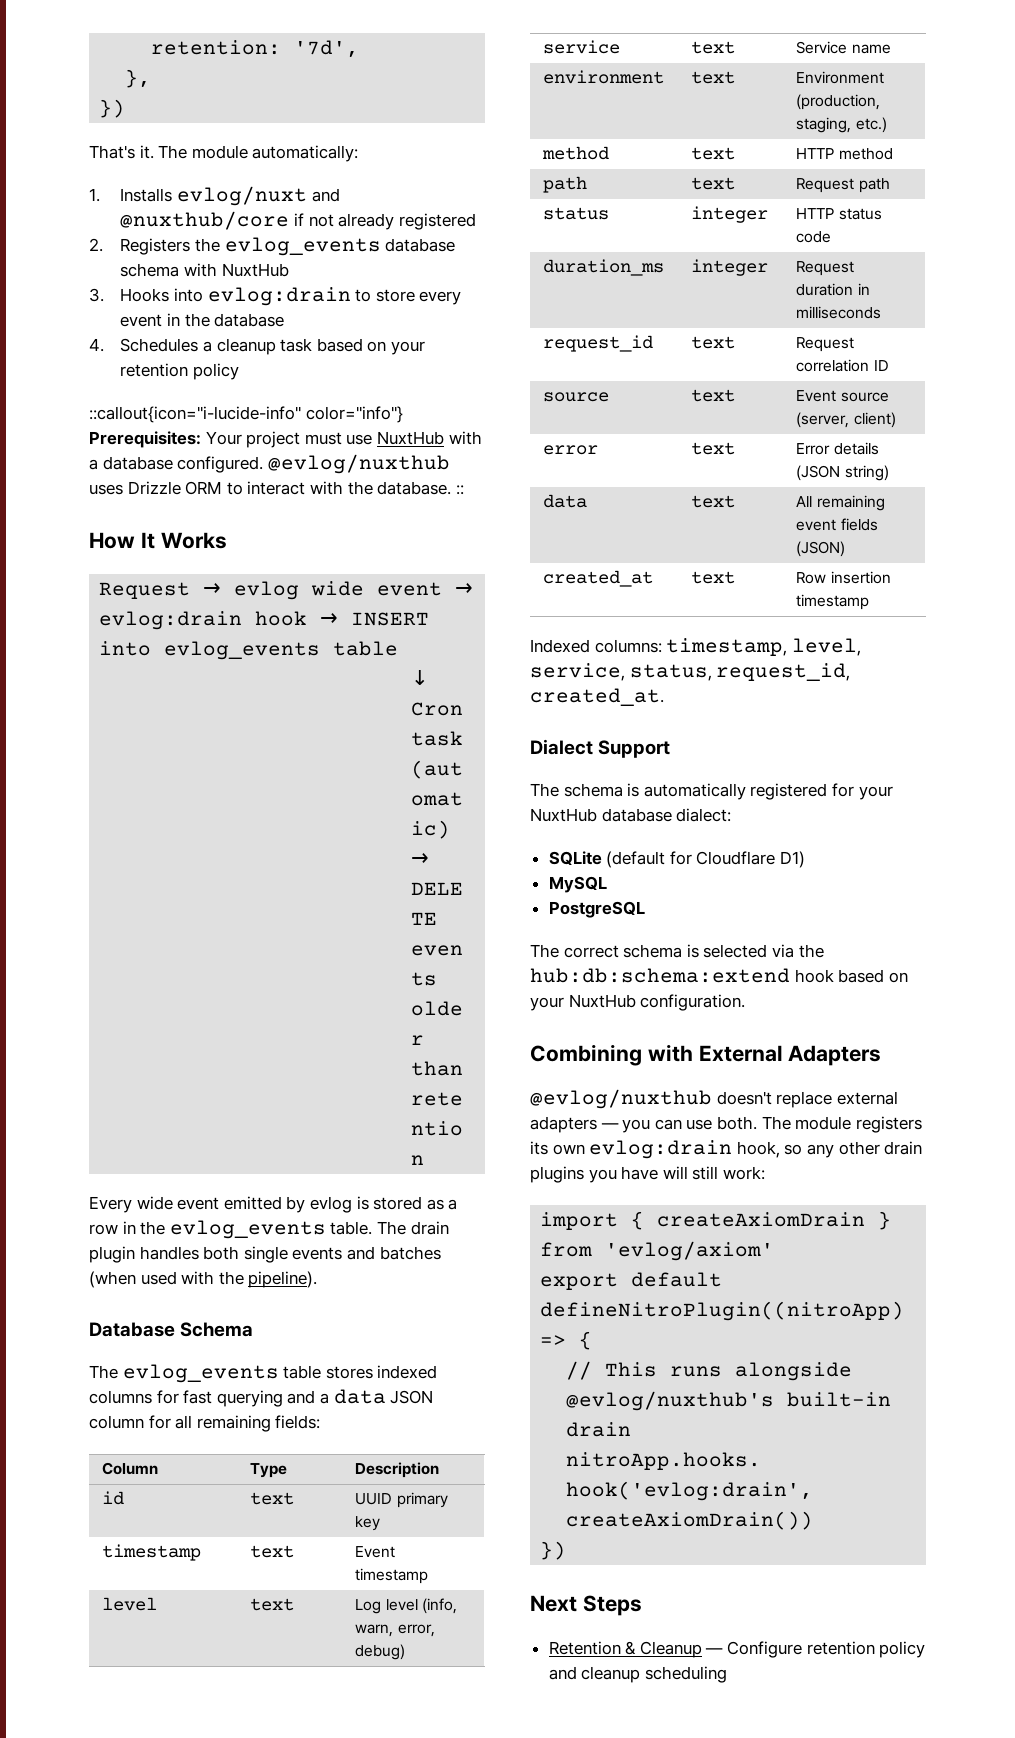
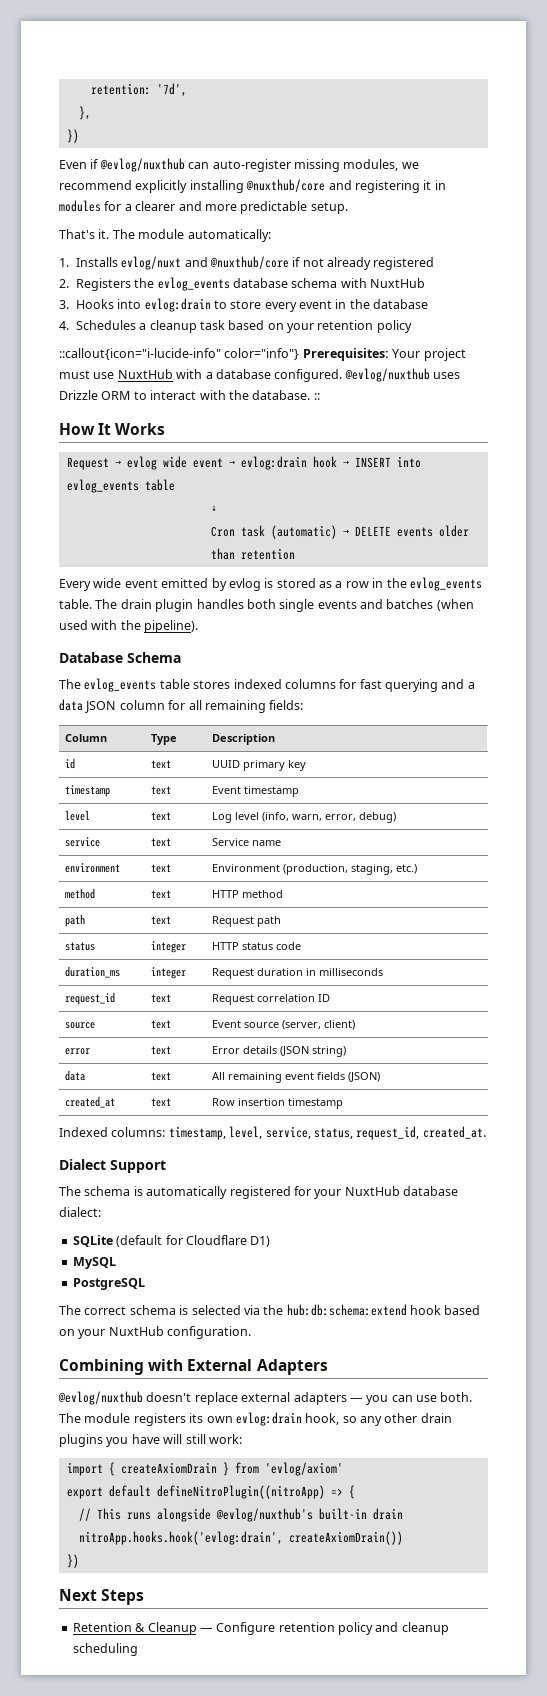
(126, 108) none -> [59,158,419,172] [59,179,446,193] [59,200,348,214] // Even if @evlog/nuxthub can auto-register missing modules, we recommend explicitly installing @nuxthub/core and registering it in modules for a clearer and more predictable setup.

